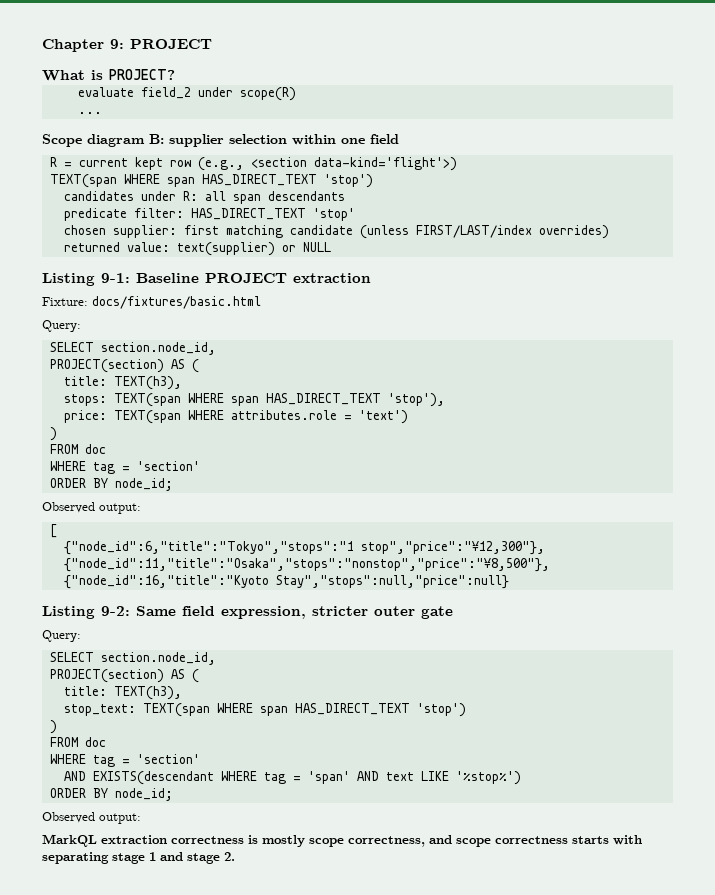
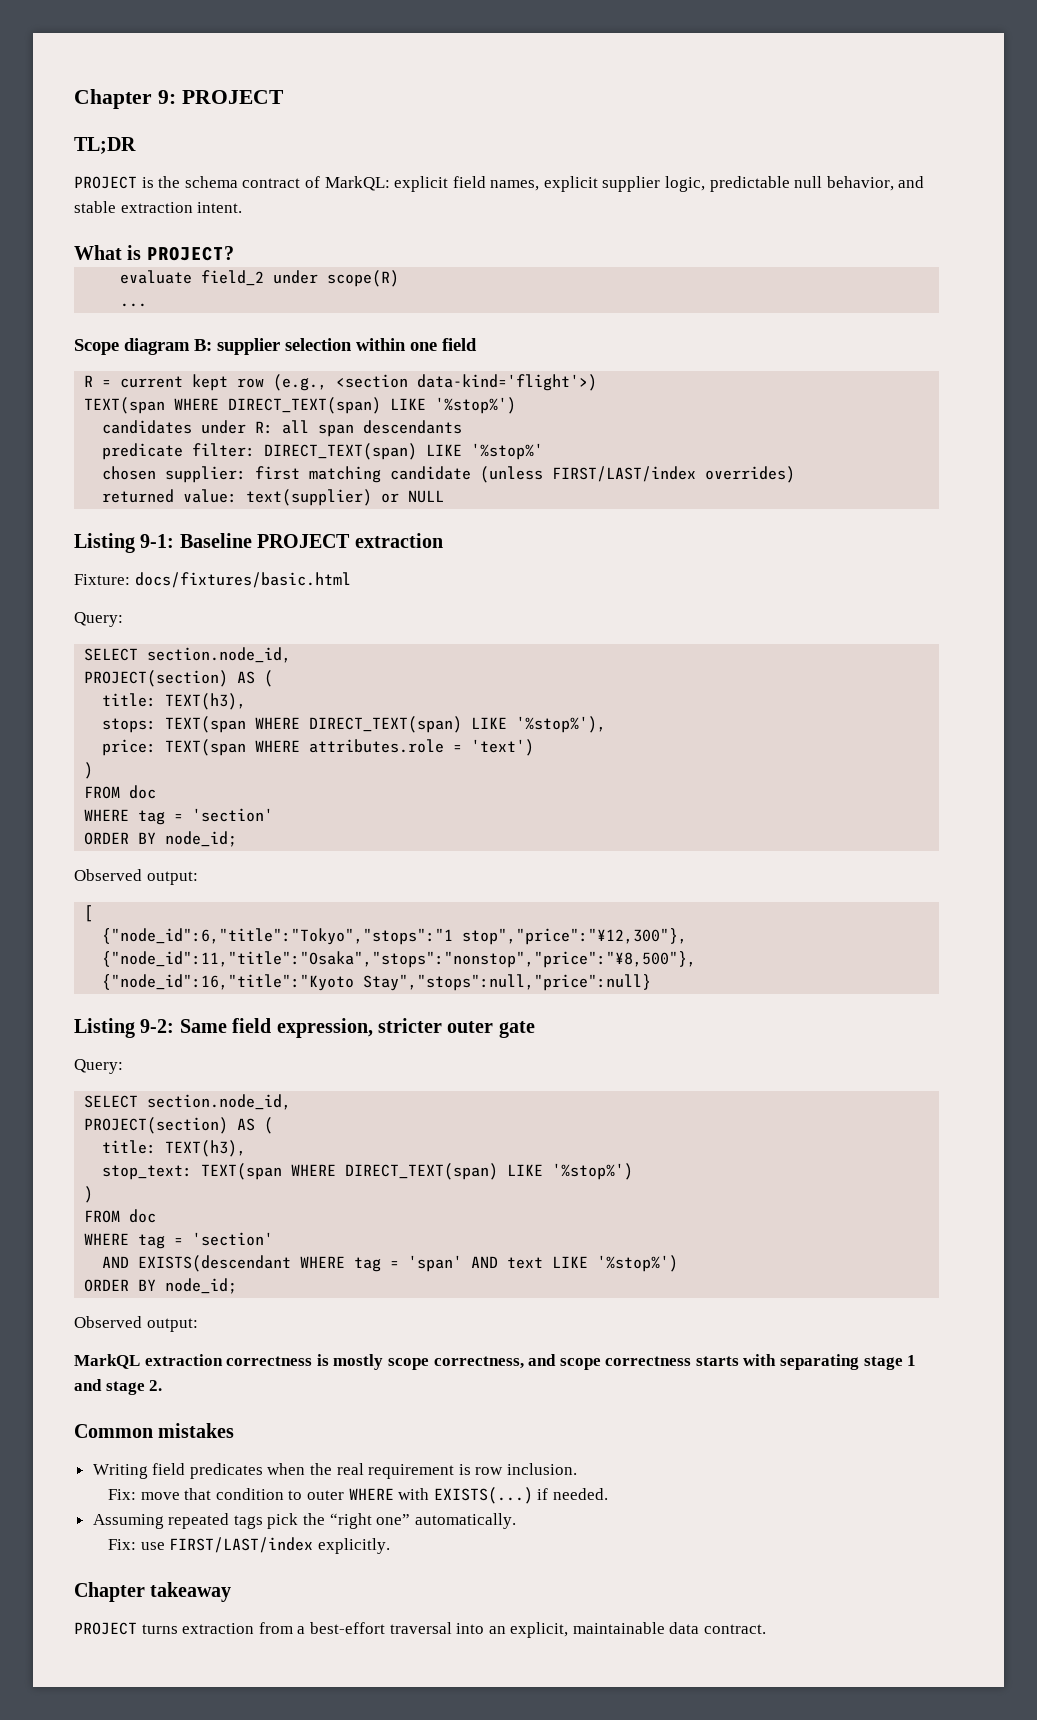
(212, 44) none -> [74,137,136,154] [74,176,925,192] [74,201,243,213] // TL;DR // PROJECT is the schema contract of MarkQL: explicit field names, explicit supplier logic, predictable null behavior, and stable extraction intent.
[166,174,373,188] span HAS_DIRECT_TEXT 'stop') -> [228,397,517,414] DIRECT_TEXT(span) LIKE '%stop%')
[190,208,355,221] HAS_DIRECT_TEXT 'stop' -> [264,443,544,460] DIRECT_TEXT(span) LIKE '%stop%'
[230,393,445,407] span HAS_DIRECT_TEXT 'stop'), -> [309,716,607,733] DIRECT_TEXT(span) LIKE '%stop%'),
[259,703,466,717] span HAS_DIRECT_TEXT 'stop') -> [345,1163,634,1180] DIRECT_TEXT(span) LIKE '%stop%')
(235, 856) none -> [74,1423,235,1438] [92,1463,578,1479] [107,1487,608,1504] [92,1513,516,1529] [107,1537,390,1554] [74,1582,232,1602] [74,1622,767,1638] // Common mistakes // Writing field predicates when the real requirement is row inclusion. // Fix: move that condition to outer WHERE with EXISTS(...) if needed. // Assuming repeated tags pick the “right one” automatically. // Fix: use FIRST/LAST/index explicitly. // Chapter takeaway // PROJECT turns extraction from a best-effort traversal into an explicit, maintainable data contract.

